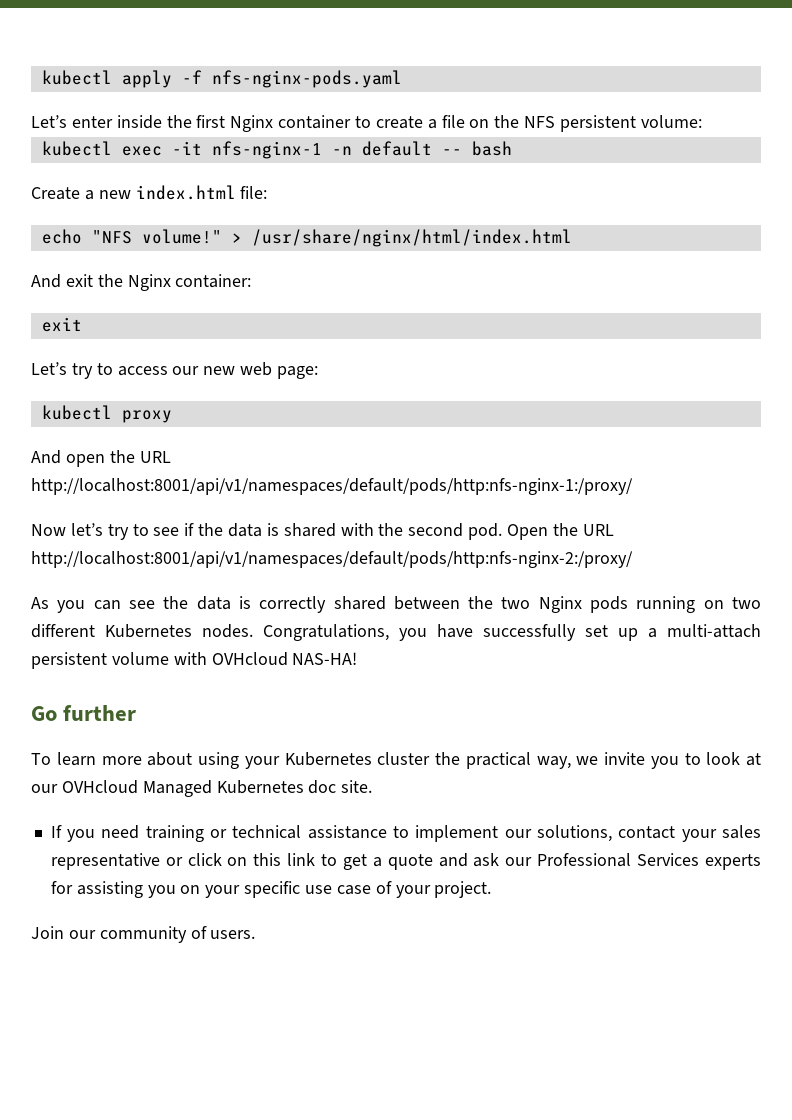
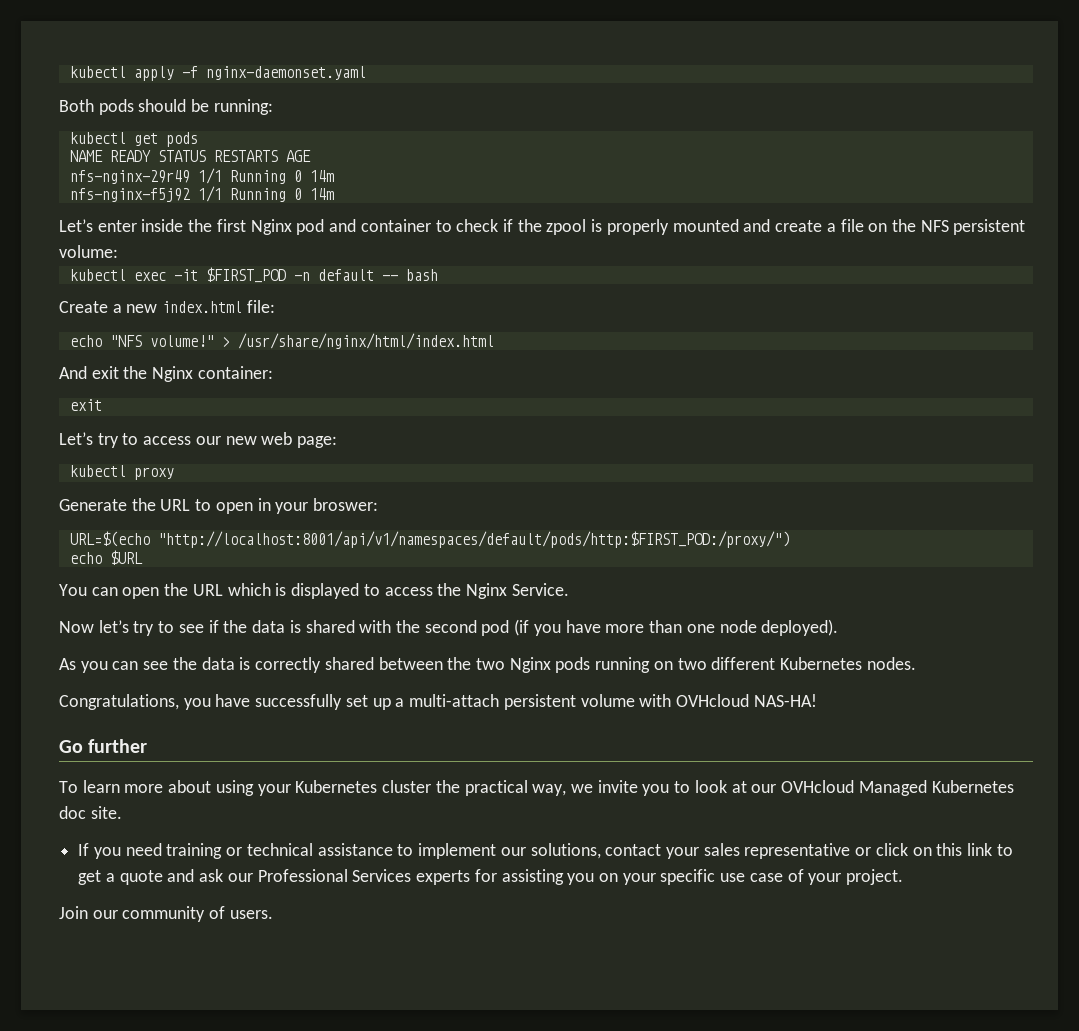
[211,70,402,88] nfs-nginx-pods.yaml -> [205,66,366,80] [59,99,273,115] [69,132,198,147] [69,150,311,162] [69,168,334,184] [69,186,334,202] nginx-daemonset.yaml // Both pods should be running: // kubectl get pods // NAME READY STATUS RESTARTS AGE // nfs-nginx-29r49 1/1 Running 0 14m // nfs-nginx-f5j92 1/1 Running 0 14m
[278,115,372,129] container to -> [296,219,771,235] pod and container to check if the zpool is properly mounted and
[211,141,322,159] nfs-nginx-1 -> [205,267,286,283] $FIRST_POD
[31,450,171,467] [31,478,633,495] And open the URL http://localhost:8001/api/v1/namespaces/default/pods/http:nfs-nginx-1:/proxy/ -> [59,498,379,514] [69,531,790,548] [69,550,143,565] [59,583,569,599] Generate the URL to open in your broswer: // URL=$(echo "http://localhost:8001/api/v1/namespaces/default/pods/http:$FIRST_POD:/proxy/") // echo $URL // You can open the URL which is displayed to access the Nginx Service.
[468,523,614,540] [31,551,633,568] pod. Open the URL http://localhost:8001/api/v1/namespaces/default/pods/http:nfs-nginx-2:/proxy/ -> [481,619,839,636] pod (if you have more than one node deployed).
(253, 631) none -> (916, 663) //

